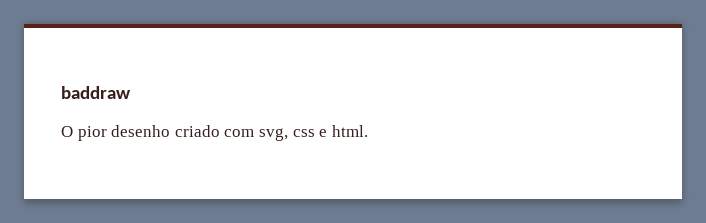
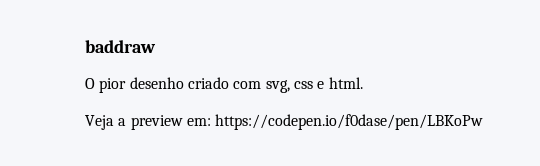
(368, 131) none -> [85,114,484,130] // Veja a preview em: https://codepen.io/f0dase/pen/LBKoPw

